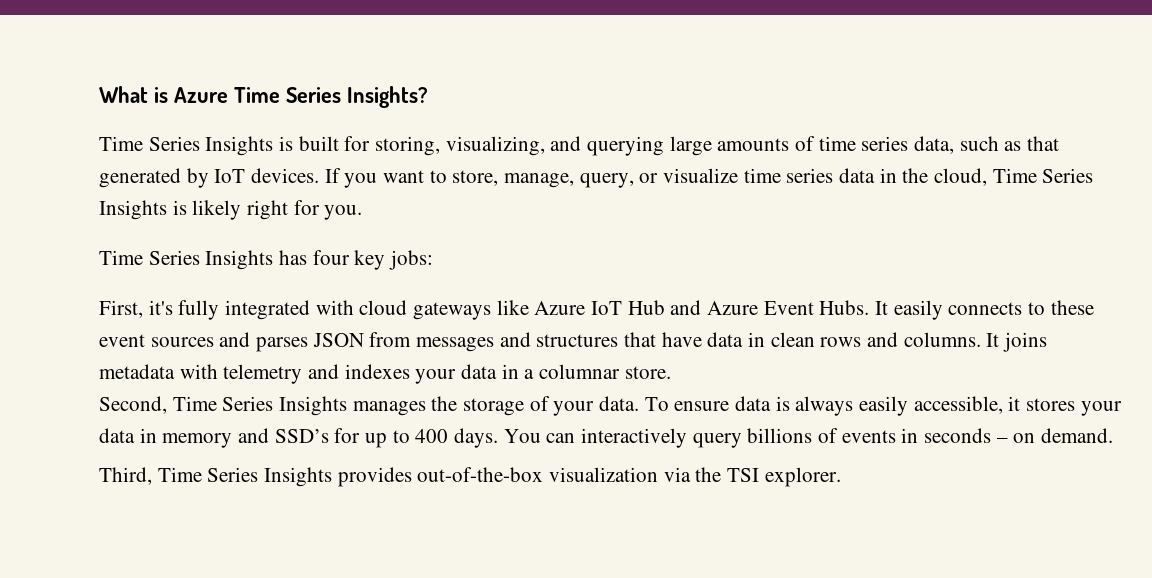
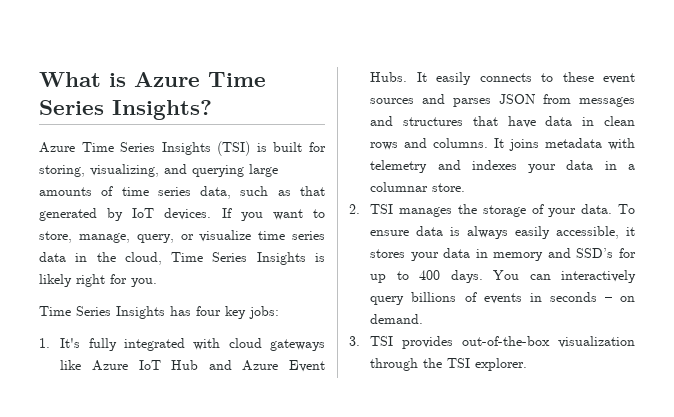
[99,136,274,156] Time Series Insights -> [39,141,251,156] Azure Time Series Insights (TSI)
[99,300,173,318] First, it's -> [39,338,81,348] 1. It's
[99,396,348,416] Second, Time Series Insights -> [349,204,394,214] 2. TSI
[99,467,333,487] Third, Time Series Insights -> [349,336,394,346] 3. TSI
[663,467,691,482] via -> [370,358,419,371] through

